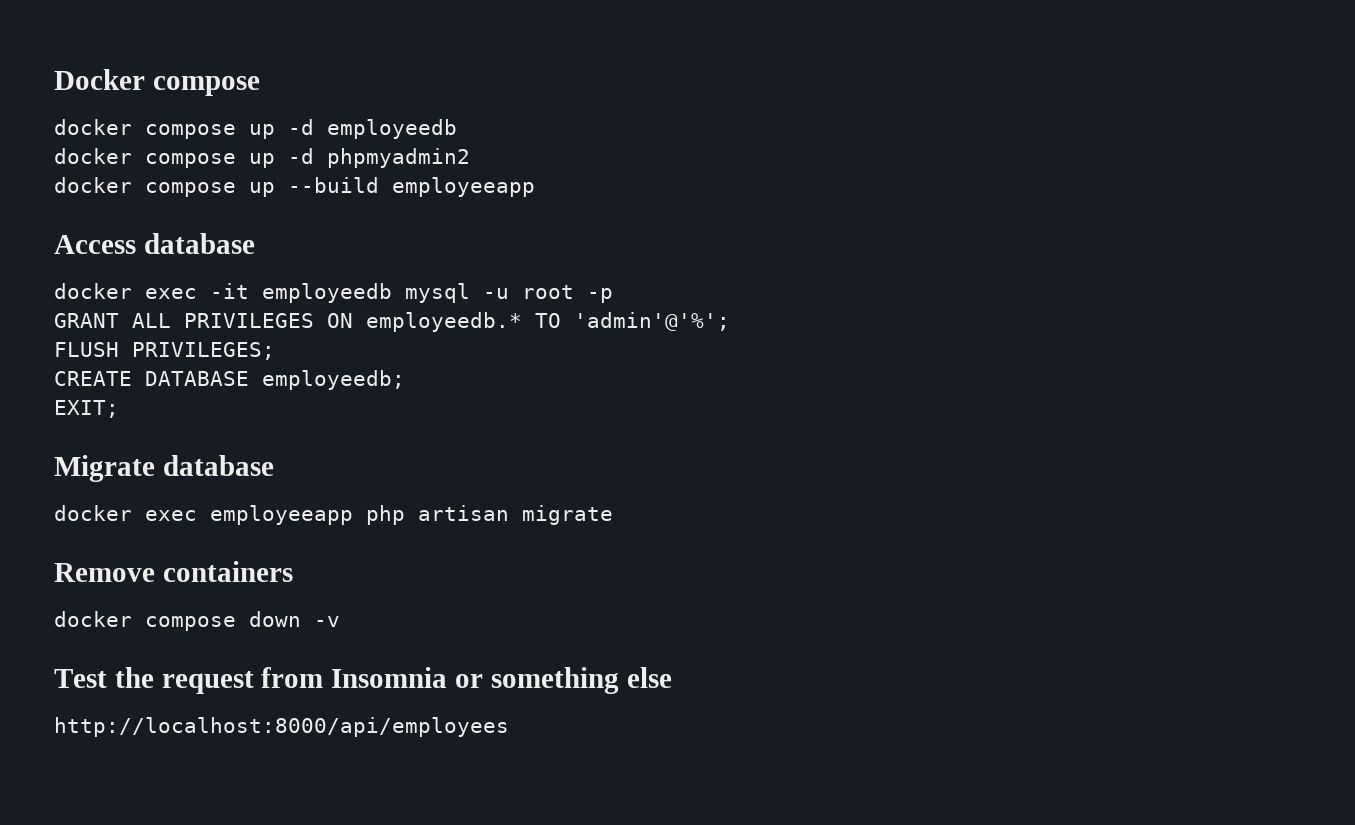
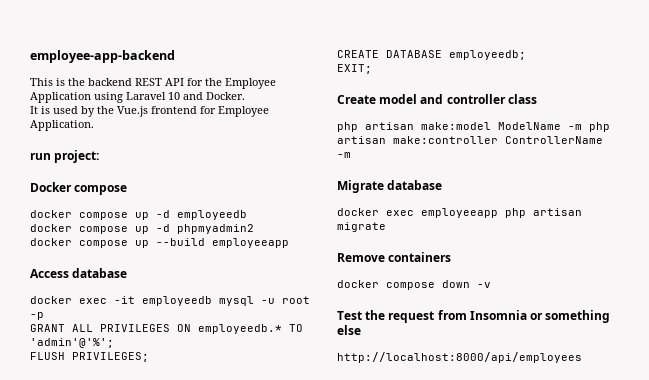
(54, 79) none -> [30,50,175,63] [30,78,276,89] [30,92,245,103] [30,106,269,117] [30,120,94,131] [30,150,100,163] employee-app-backend // This is the backend REST API for the Employee Application using Laravel 10 and Docker. // It is used by the Vue.js frontend for Employee Application. // run project: //
(119, 409) none -> [337,94,537,104] [337,122,610,132] [337,136,603,144] [337,152,351,158] // Create model and controller class // php artisan make:model ModelName -m php artisan make:controller ControllerName -m

